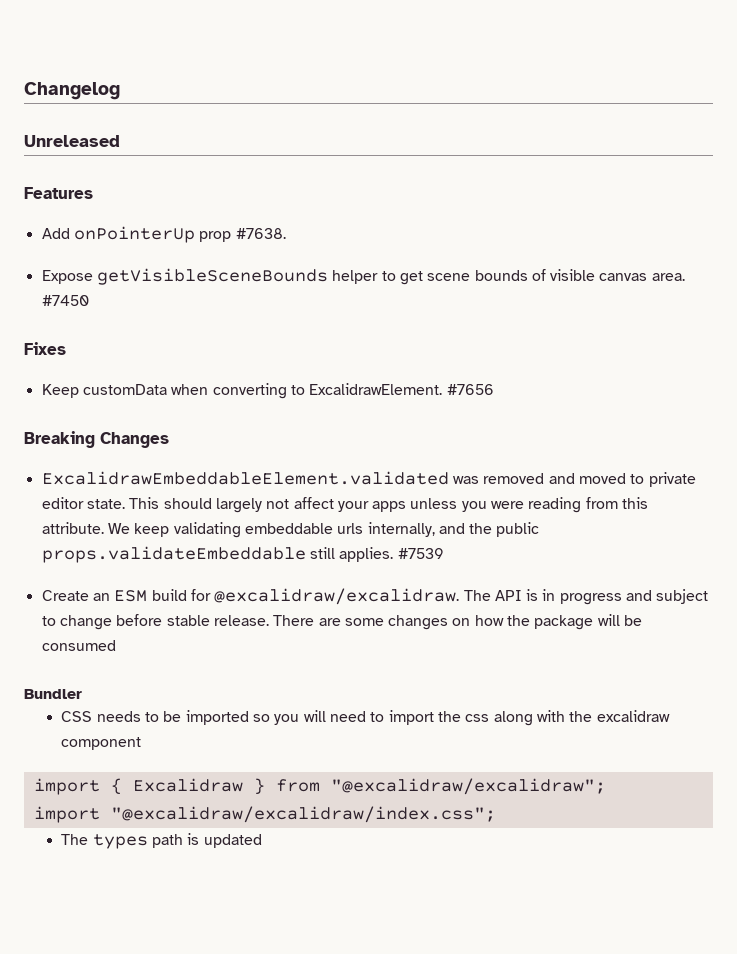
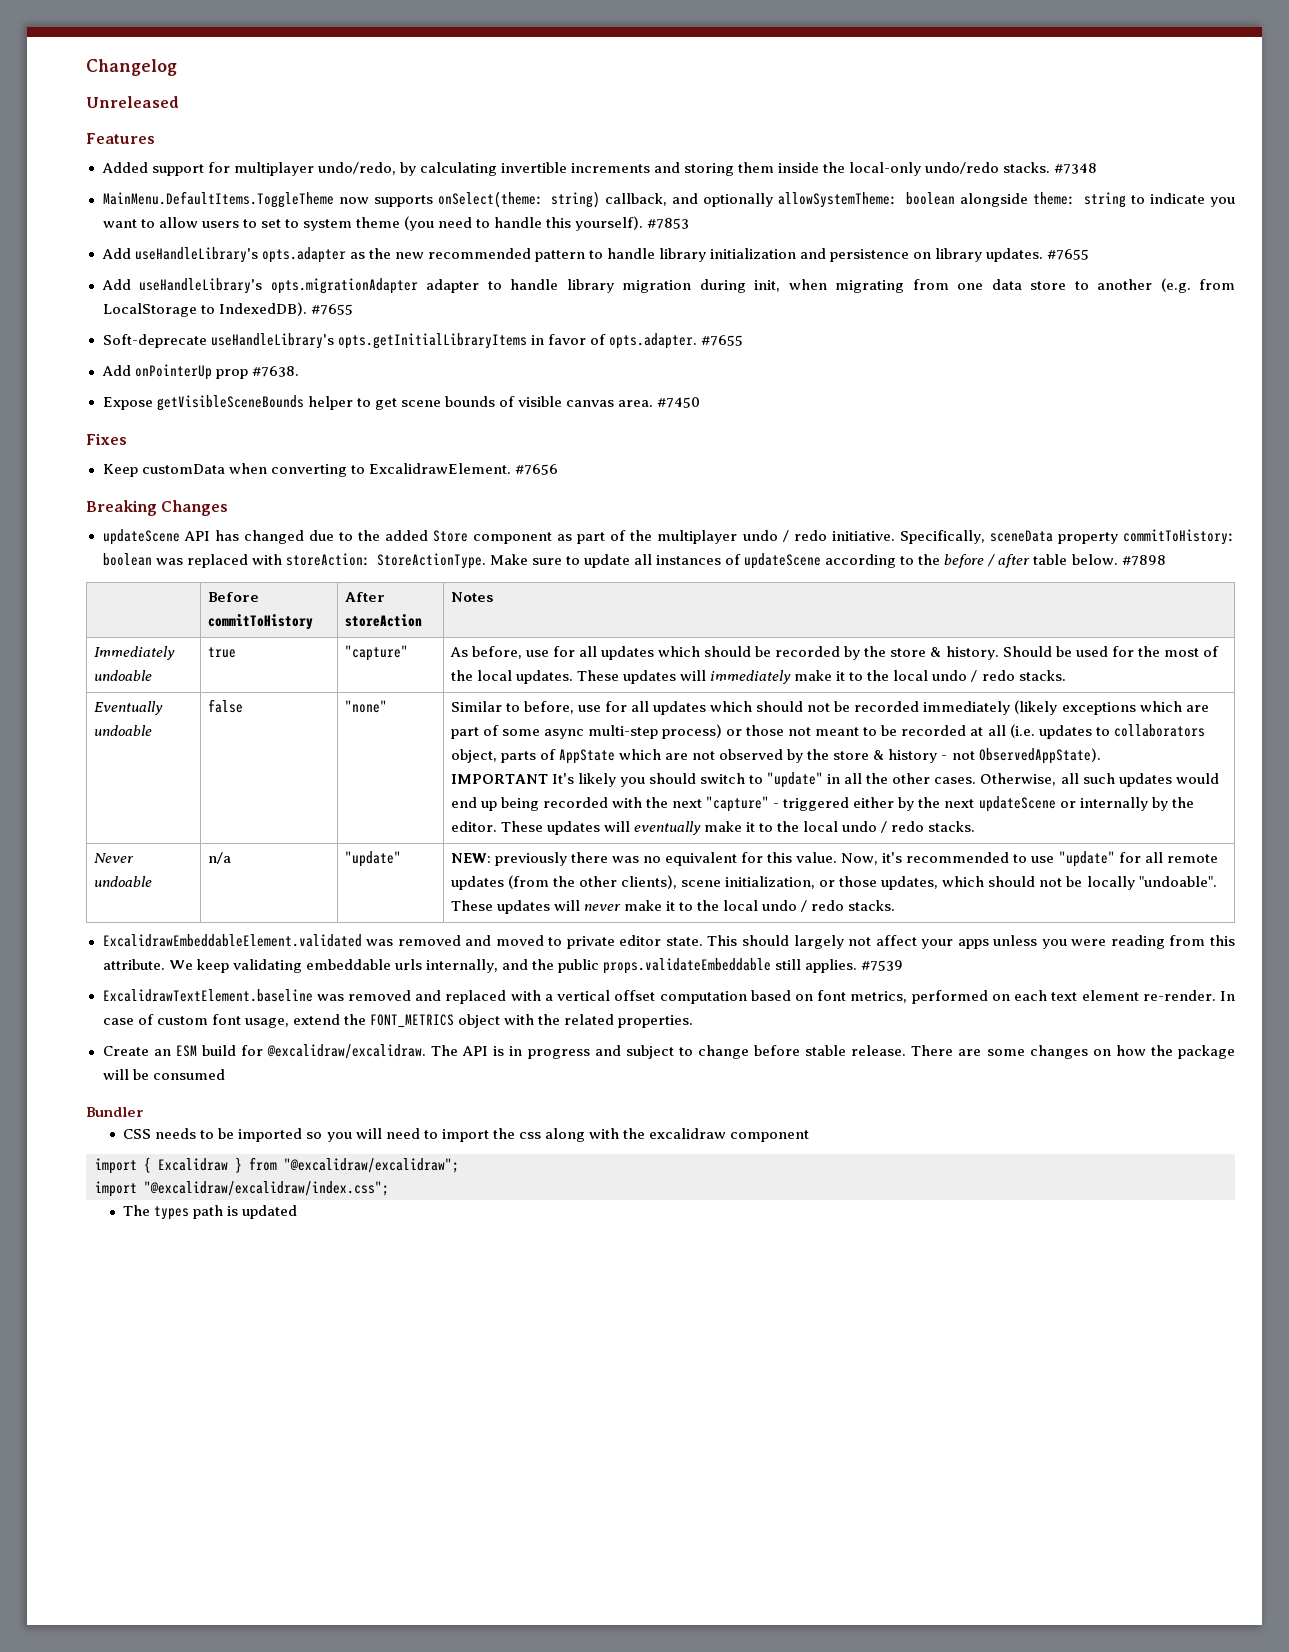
(93, 193) none -> [101,162,1098,176] [102,191,1235,208] [102,216,690,231] [101,247,1090,263] [101,278,1235,294] [102,302,353,317] [102,333,743,349] // Added support for multiplayer undo/redo, by calculating invertible increments and storing them inside the local-only undo/redo stacks. #7348 // MainMenu.DefaultItems.ToggleTheme now supports onSelect(theme: string) callback, and optionally allowSystemTheme: boolean alongside theme: string to indicate you want to allow users to set to system theme (you need to handle this yourself). #7853 // Add useHandleLibrary's opts.adapter as the new recommended pattern to handle library initialization and persistence on library updates. #7655 // Add useHandleLibrary's opts.migrationAdapter adapter to handle library migration during init, when migrating from one data store to another (e.g. from LocalStorage to IndexedDB). #7655 // Soft-deprecate useHandleLibrary's opts.getInitialLibraryItems in favor of opts.adapter. #7655
(169, 440) none -> [102,529,1236,545] [102,553,1166,569] [207,592,259,602] [207,614,313,630] [344,592,385,602] [344,614,422,627] [450,592,493,602] [93,646,175,660] [93,670,152,681] [207,647,236,658] [344,645,408,661] [449,646,1219,660] [450,670,1066,684] [93,701,163,715] [93,725,152,736] [207,699,243,713] [344,700,387,713] [450,700,1209,715] [450,724,1205,739] [450,748,1101,764] [450,772,1219,788] [450,796,1194,812] [450,821,976,835] [93,853,134,863] [93,876,152,887] [207,852,231,864] [344,851,401,867] [450,851,1218,867] [450,875,1217,890] [450,900,896,914] // updateScene API has changed due to the added Store component as part of the multiplayer undo / redo initiative. Specifically, sceneData property commitToHistory: boolean was replaced with storeAction: StoreActionType. Make sure to update all instances of updateScene according to the before / after table below. #7898 // | Before commitToHistory | After storeAction | Notes // Immediately undoable | true | "capture" | As before, use for all updates which should be recorded by the store & history. Should be used for the most of the local updates. These updates will immediately make it to the local undo / redo stacks. // Eventually undoable | false | "none" | Similar to before, use for all updates which should not be recorded immediately (likely exceptions which are part of some async multi-step process) or those not meant to be recorded at all (i.e. updates to collaborators object, parts of AppState which are not observed by the store & history - not ObservedAppState). // IMPORTANT It's likely you should switch to "update" in all the other cases. Otherwise, all such updates would end up being recorded with the next "capture" - triggered either by the next updateScene or internally by the editor. These updates will eventually make it to the local undo / redo stacks. // Never undoable | n/a | "update" | NEW: previously there was no equivalent for this value. Now, it's recommended to use "update" for all remote updates (from the other clients), scene initialization, or those updates, which should not be locally "undoable". These updates will never make it to the local undo / redo stacks.
(444, 553) none -> [102,989,1236,1004] [102,1014,694,1028] // ExcalidrawTextElement.baseline was removed and replaced with a vertical offset computation based on font metrics, performed on each text element re-render. In case of custom font usage, extend the FONT_METRICS object with the related properties.

